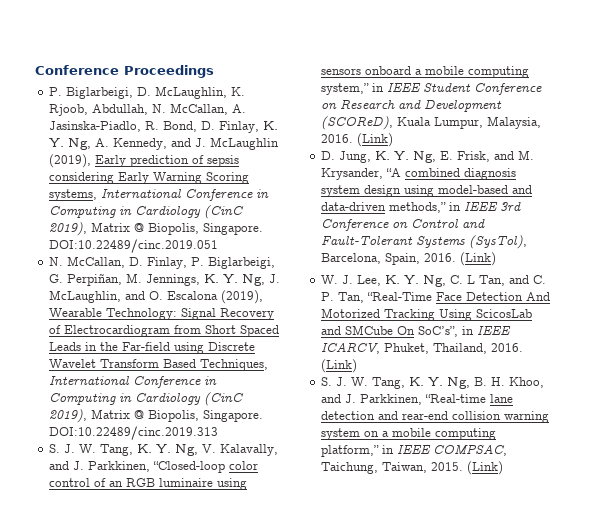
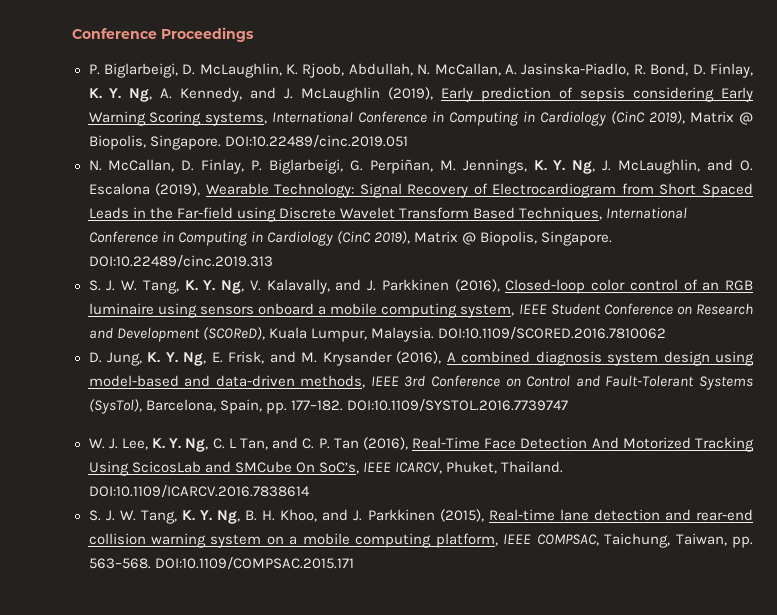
[88,461,226,473] Parkkinen, “Closed-loop -> [381,279,586,294] Parkkinen (2016), Closed-loop
[321,83,385,95] system,” in -> [460,304,515,318] system,
[487,116,542,129] [321,133,394,147] Malaysia, 2016. (Link) -> [370,327,666,342] Malaysia. DOI:10.1109/SCORED.2016.7810062
[321,168,402,180] Krysander, “A -> [322,351,456,366] Krysander (2016), A
[389,202,462,213] methods,” in -> [300,375,366,388] methods,
[424,252,497,266] 2016. (Link) -> [265,399,568,414] pp. 177–182. DOI:10.1109/SYSTOL.2016.7739747
[338,292,433,303] Tan, “Real-Time -> [333,437,481,450] Tan (2016), Real-Time
[418,326,475,337] SoC’s”, in -> [318,462,359,474] SoC’s,
[433,343,524,354] [321,359,358,373] Thailand, 2016. (Link) -> [500,461,563,473] [88,485,310,498] Thailand. DOI:10.1109/ICARCV.2016.7838614
[360,394,487,405] Parkkinen, “Real-time -> [367,509,555,522] Parkkinen (2015), Real-time
[321,445,395,457] platform,” in -> [435,533,498,548] platform,
[431,461,504,475] 2015. (Link) -> [732,536,754,548] [88,557,354,570] pp. 563–568. DOI:10.1109/COMPSAC.2015.171

